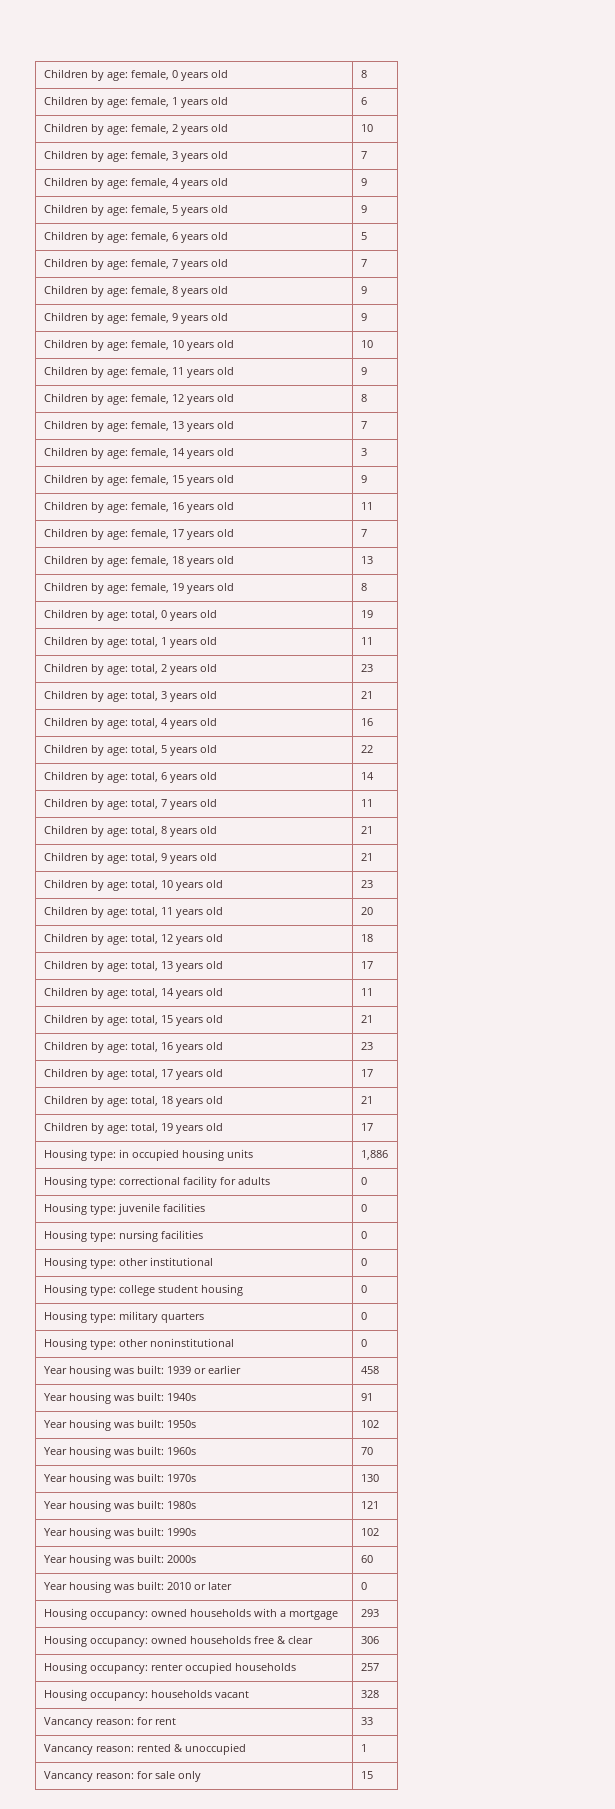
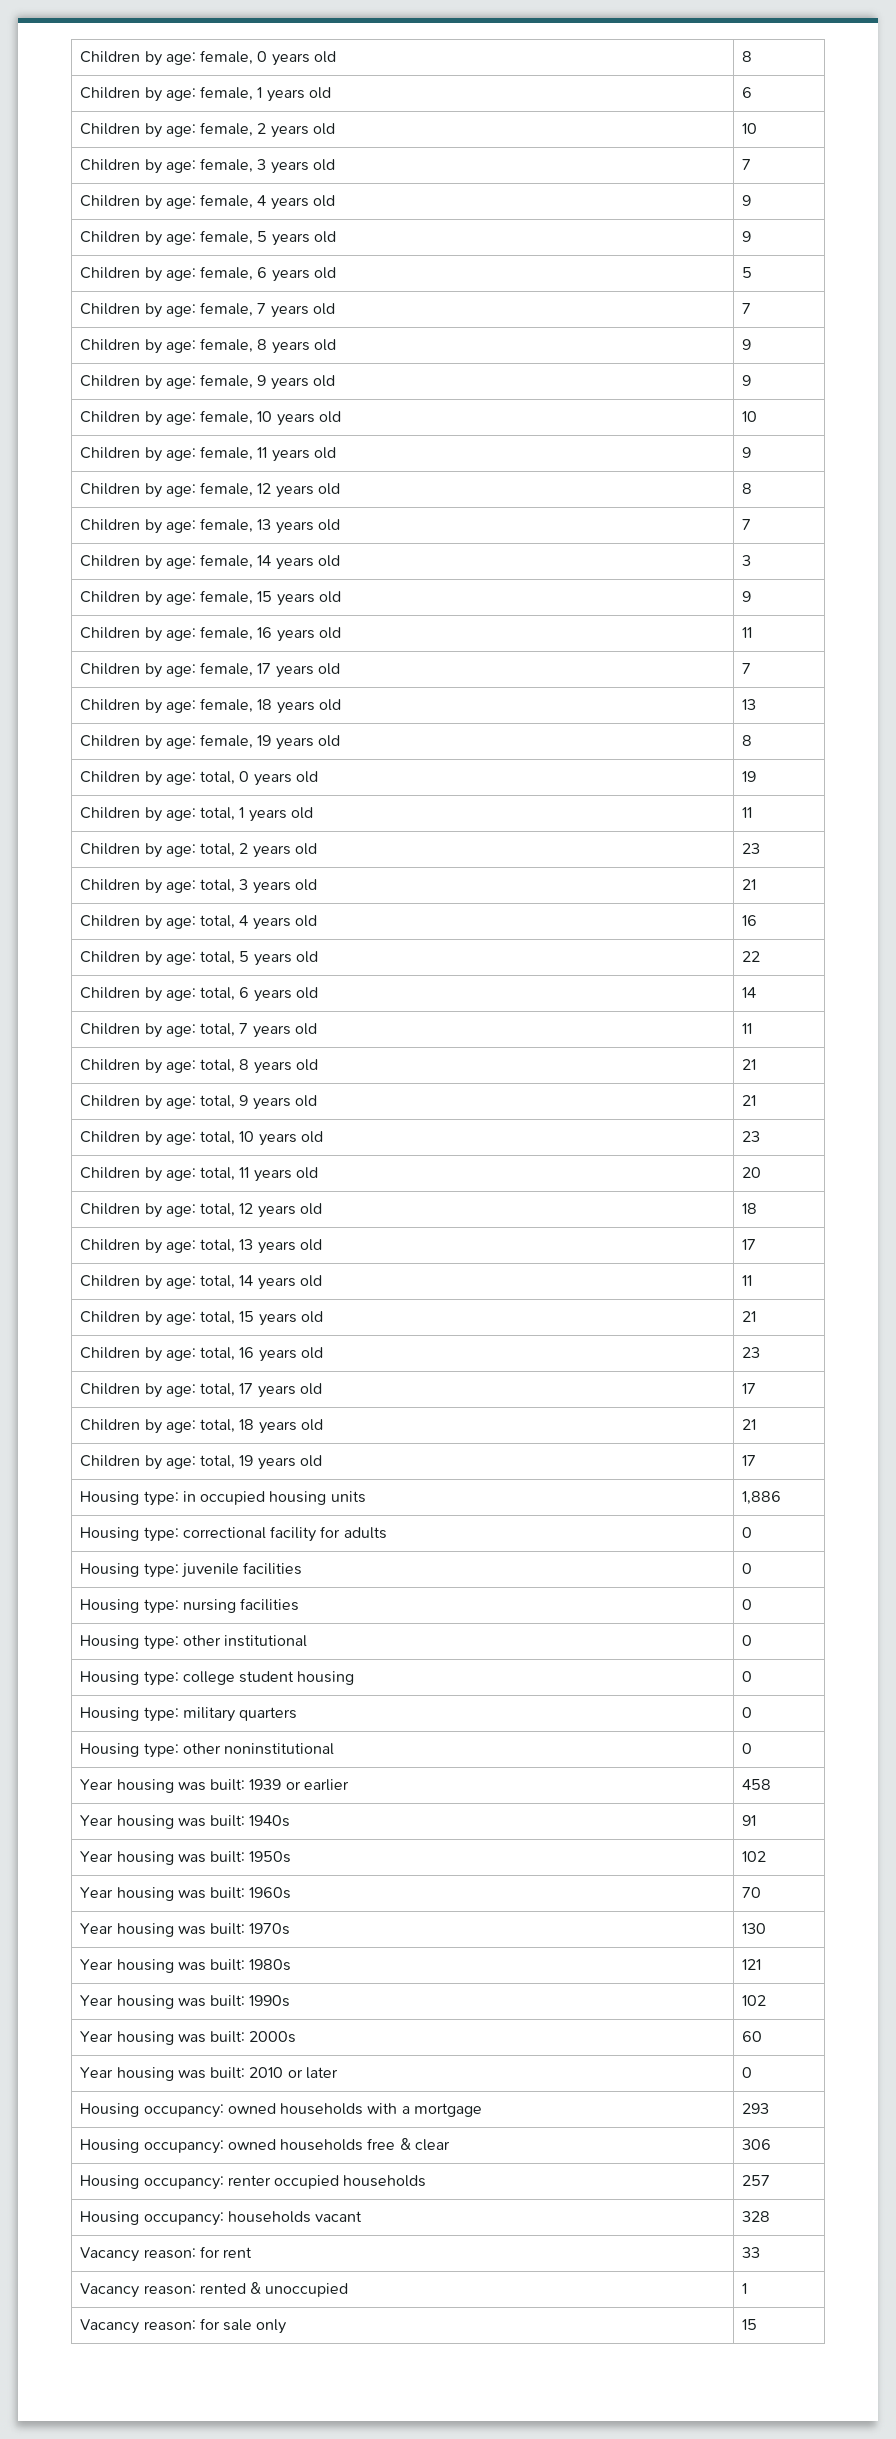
[43,1717,93,1728] Vancancy -> [80,2247,140,2262] Vacancy
[43,1744,93,1755] Vancancy -> [80,2283,140,2298] Vacancy
[43,1771,93,1782] Vancancy -> [80,2319,140,2334] Vacancy

